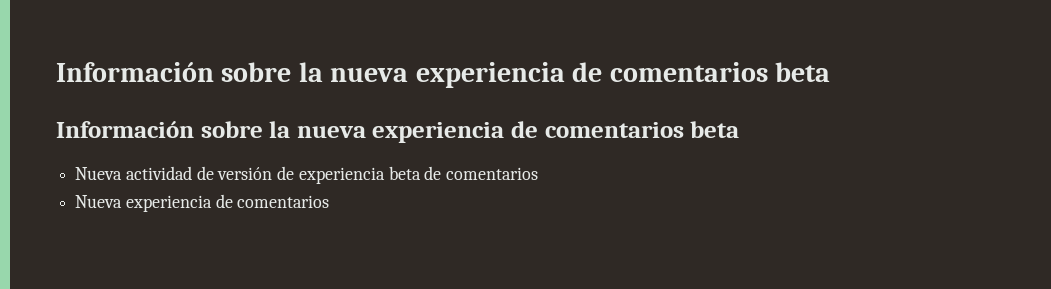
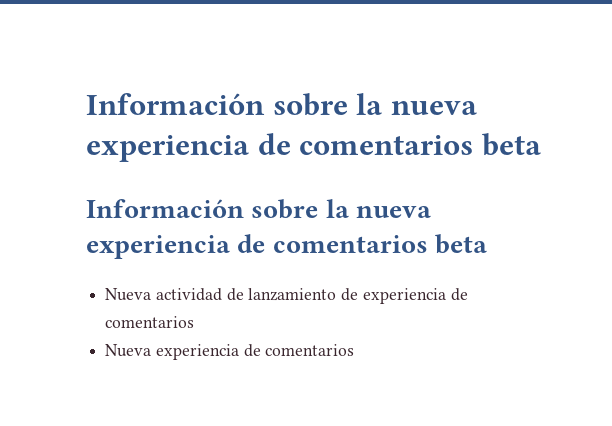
[217,167,273,180] versión -> [248,288,337,301] lanzamiento
[388,166,421,180] beta -> (446, 296) none

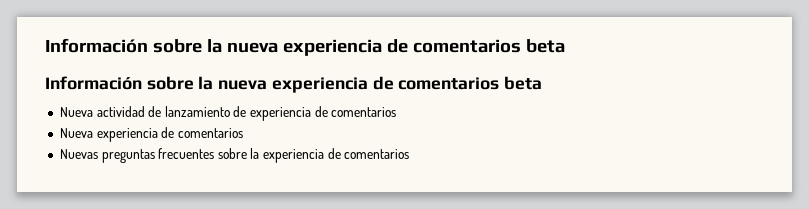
(355, 350) none -> [59,148,410,163] // Nuevas preguntas frecuentes sobre la experiencia de comentarios

